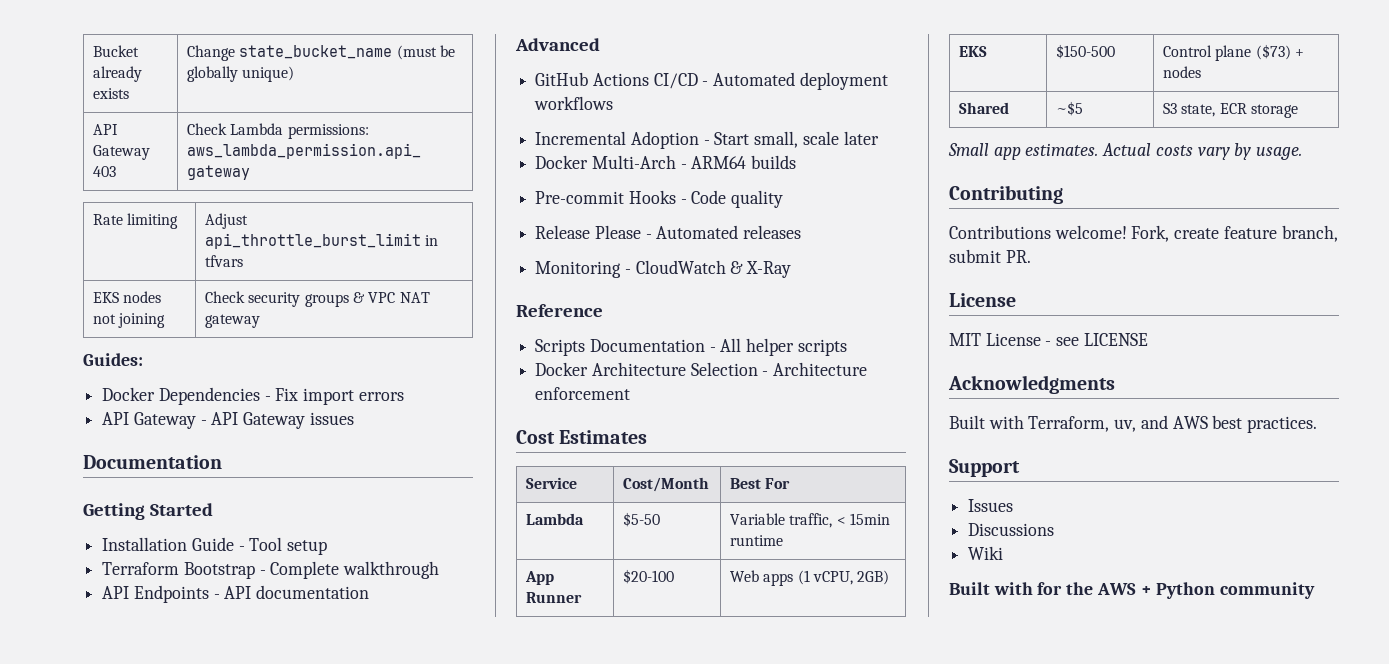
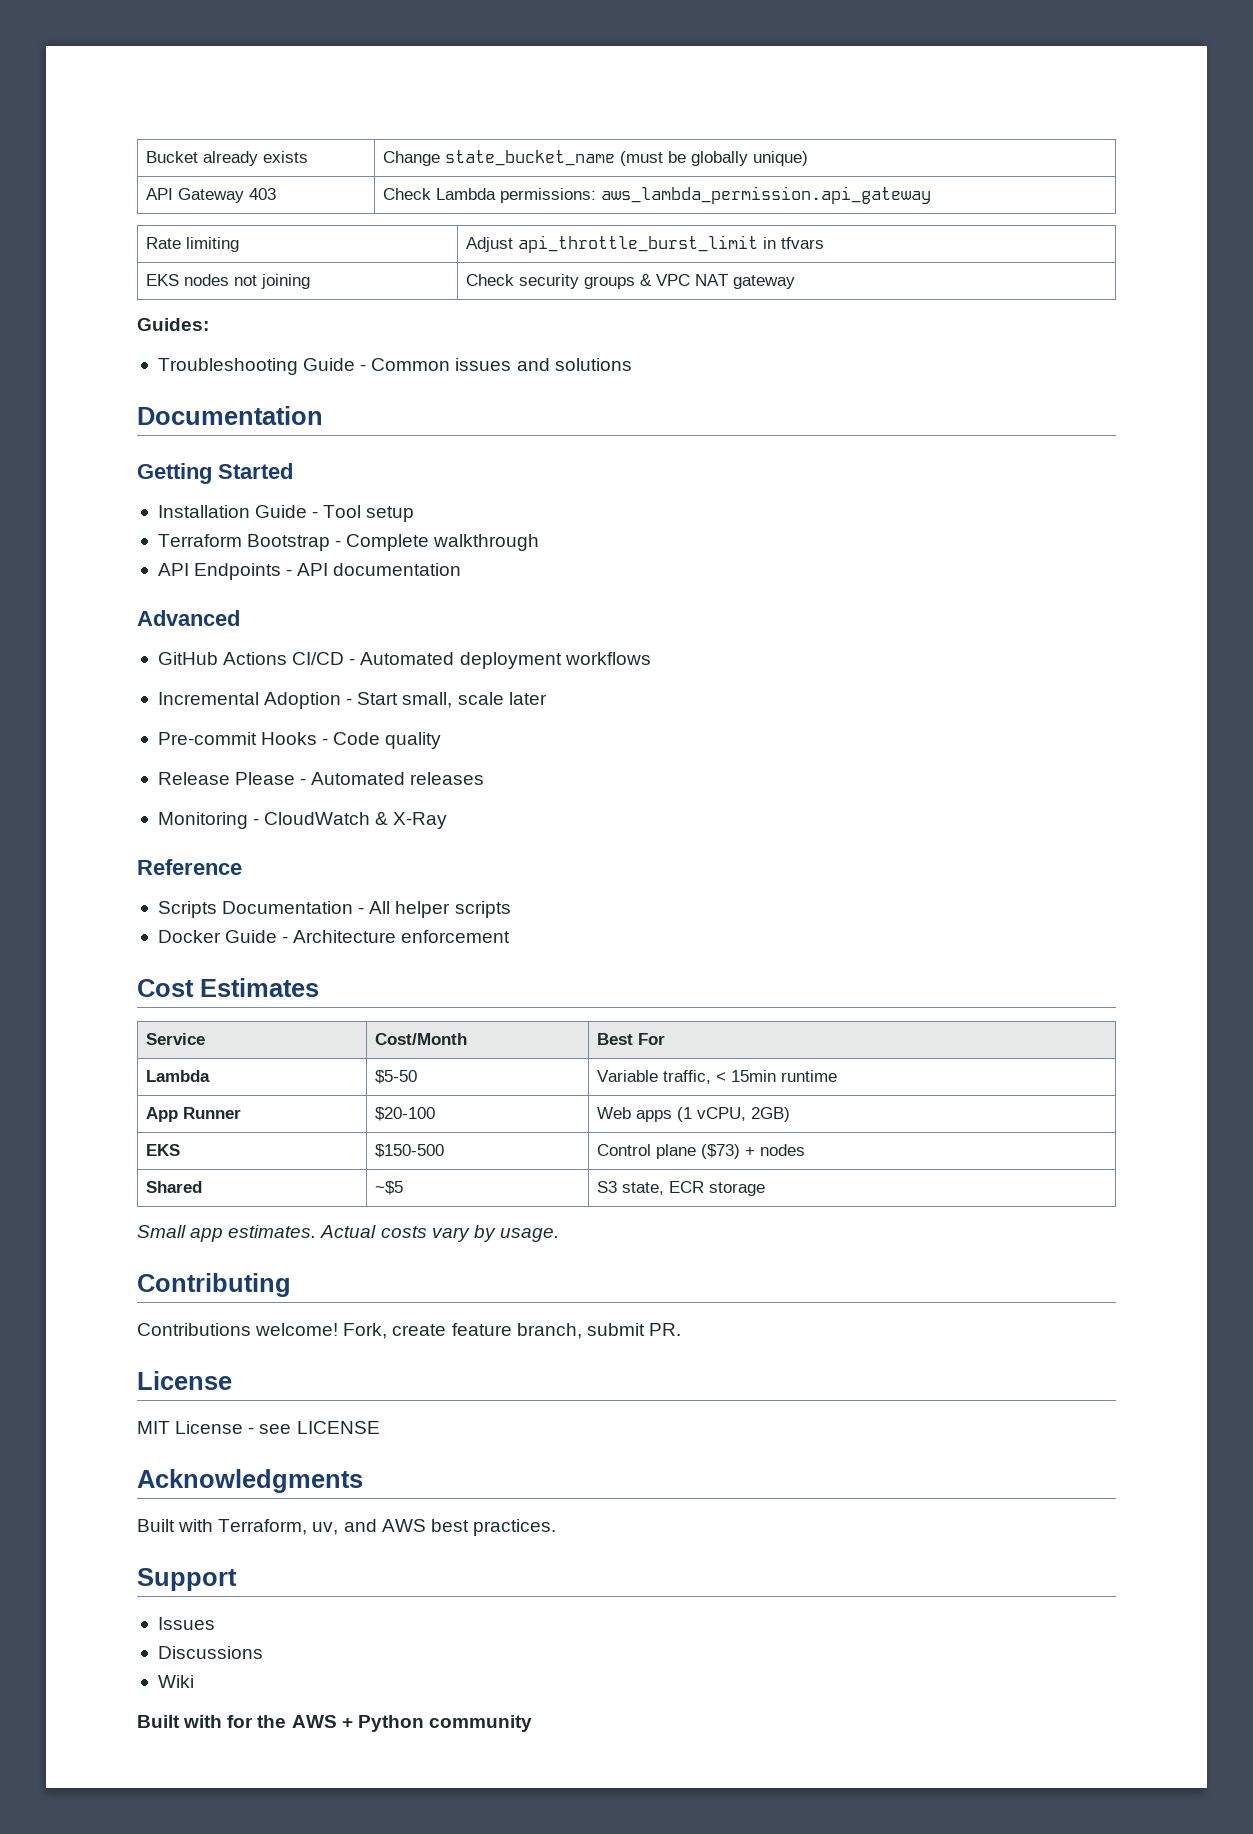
[102,387,404,405] [102,412,306,429] Docker Dependencies - Fix import errors // API Gateway - API Gateway -> [157,358,451,375] Troubleshooting Guide - Common
(354, 418) none -> [516,358,632,371] and solutions
[535,155,797,169] // Docker Multi-Arch - ARM64 builds -> (547, 698) none
[591,362,758,376] Architecture Selection -> [225,930,278,943] Guide

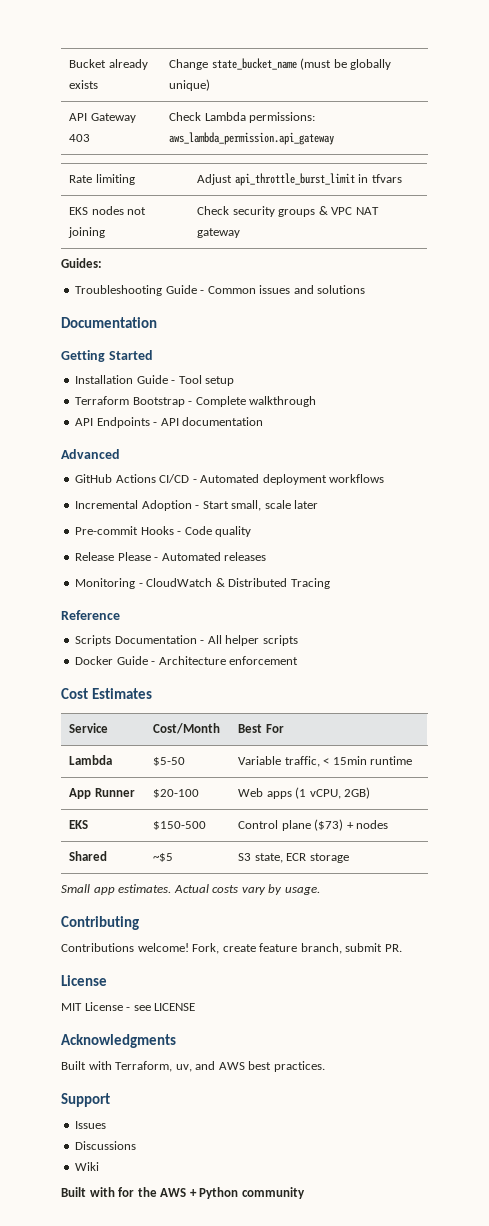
[393,812,448,829] X-Ray -> [228,578,330,589] Distributed Tracing

